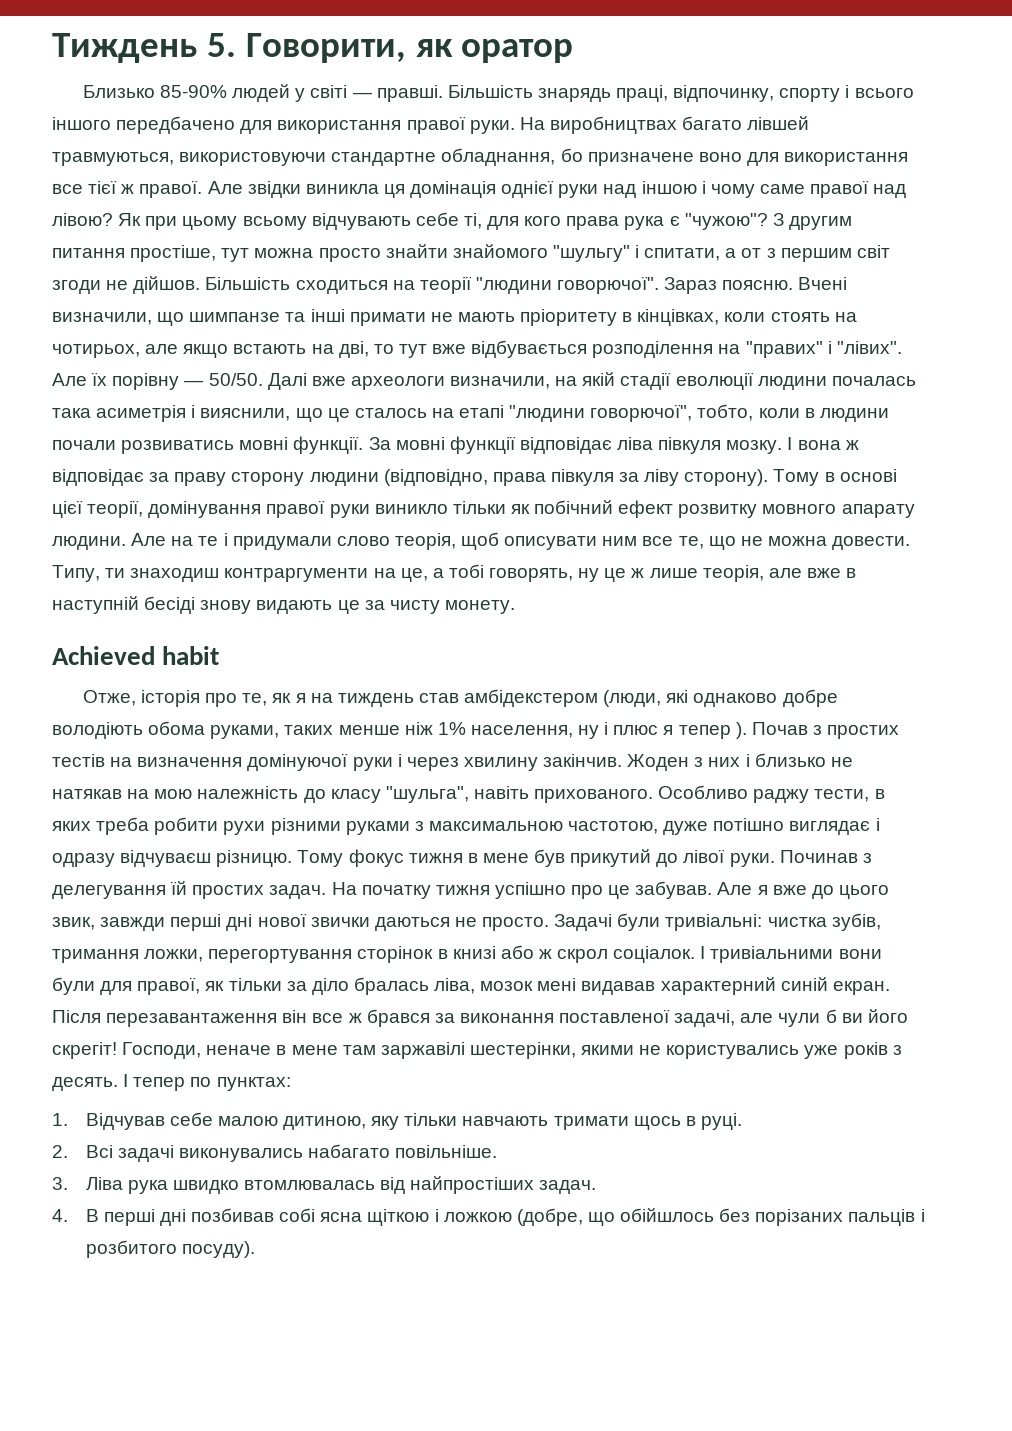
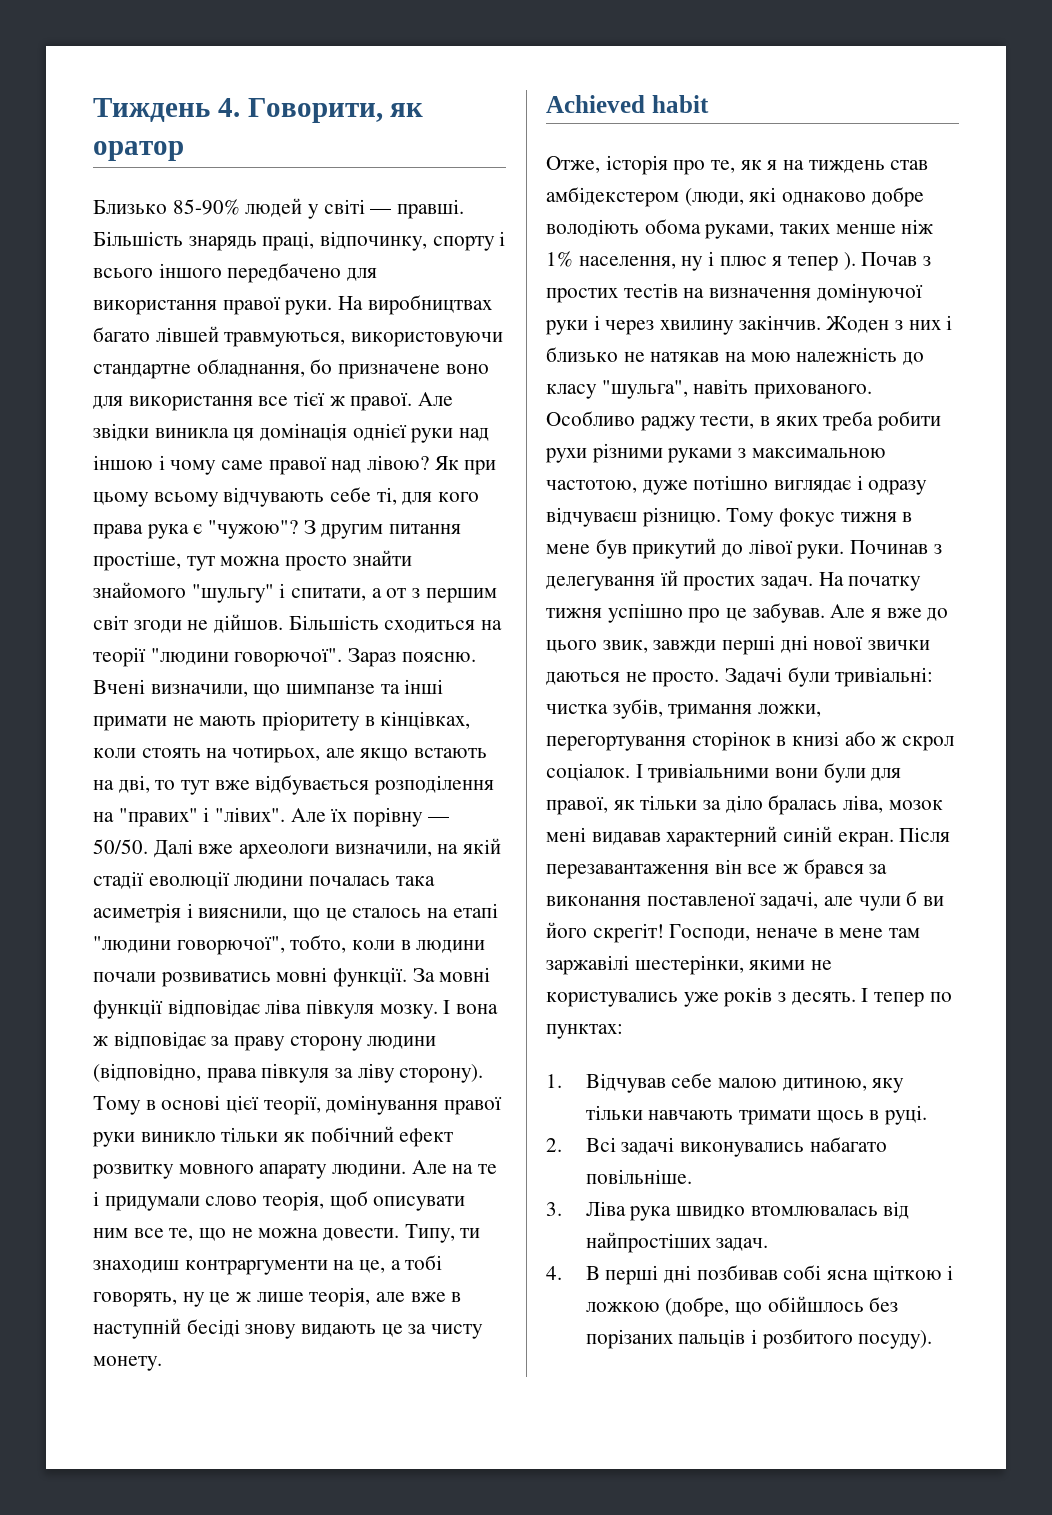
[206,33,236,57] 5. -> [217,98,240,117] 4.

